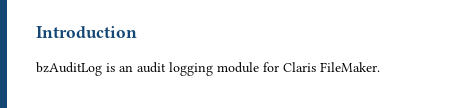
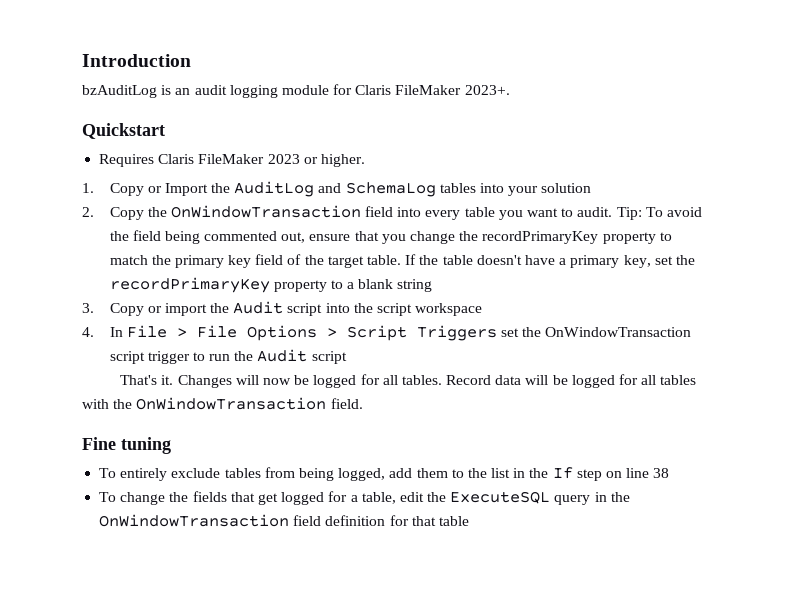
[320,62,380,72] FileMaker. -> [395,85,510,95] [82,123,165,139] [99,154,365,167] [82,181,592,197] [82,205,702,220] [109,230,672,244] [109,254,695,268] [109,277,433,293] [82,301,483,316] [82,325,692,341] [109,349,347,364] [120,374,697,388] [82,397,363,410] [82,437,171,454] [99,467,670,481] [99,491,630,505] [99,514,469,527] FileMaker 2023+. // Quickstart // Requires Claris FileMaker 2023 or higher. // 1. Copy or Import the AuditLog and SchemaLog tables into your solution // 2. Copy the OnWindowTransaction field into every table you want to audit. Tip: To avoid the field being commented out, ensure that you change the recordPrimaryKey property to match the primary key field of the target table. If the table doesn't have a primary key, set the recordPrimaryKey property to a blank string // 3. Copy or import the Audit script into the script workspace // 4. In File > File Options > Script Triggers set the OnWindowTransaction script trigger to run the Audit script // That's it. Changes will now be logged for all tables. Record data will be logged for all tables with the OnWindowTransaction field. // Fine tuning // To entirely exclude tables from being logged, add them to the list in the If step on line 38 // To change the fields that get logged for a table, edit the ExecuteSQL query in the OnWindowTransaction field definition for that table

